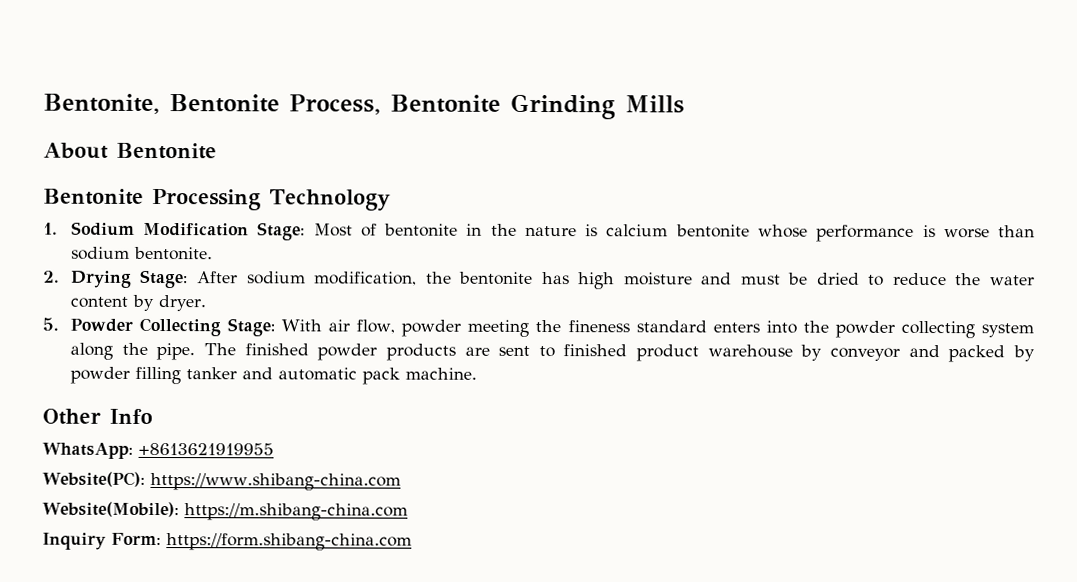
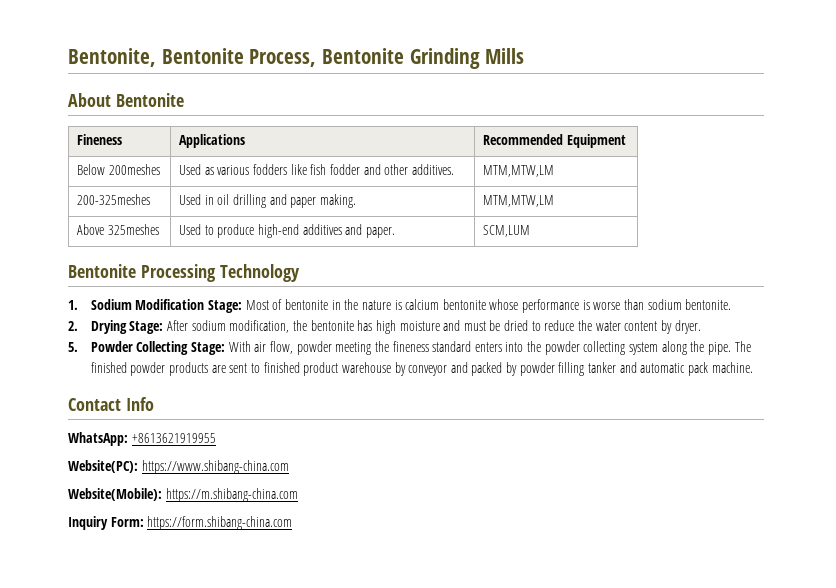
(217, 151) none -> [77,134,123,145] [179,134,246,148] [483,134,626,148] [77,164,160,175] [179,164,454,175] [483,165,555,177] [77,194,151,205] [179,194,356,208] [483,195,555,207] [77,224,159,235] [179,224,395,238] [483,225,531,237] // Fineness | Applications | Recommended Equipment // Below 200meshes | Used as various fodders like fish fodder and other additives. | MTM,MTW,LM // 200-325meshes | Used in oil drilling and paper making. | MTM,MTW,LM // Above 325meshes | Used to produce high-end additives and paper. | SCM,LUM
[42,408,101,425] Other -> [68,398,121,411] Contact

